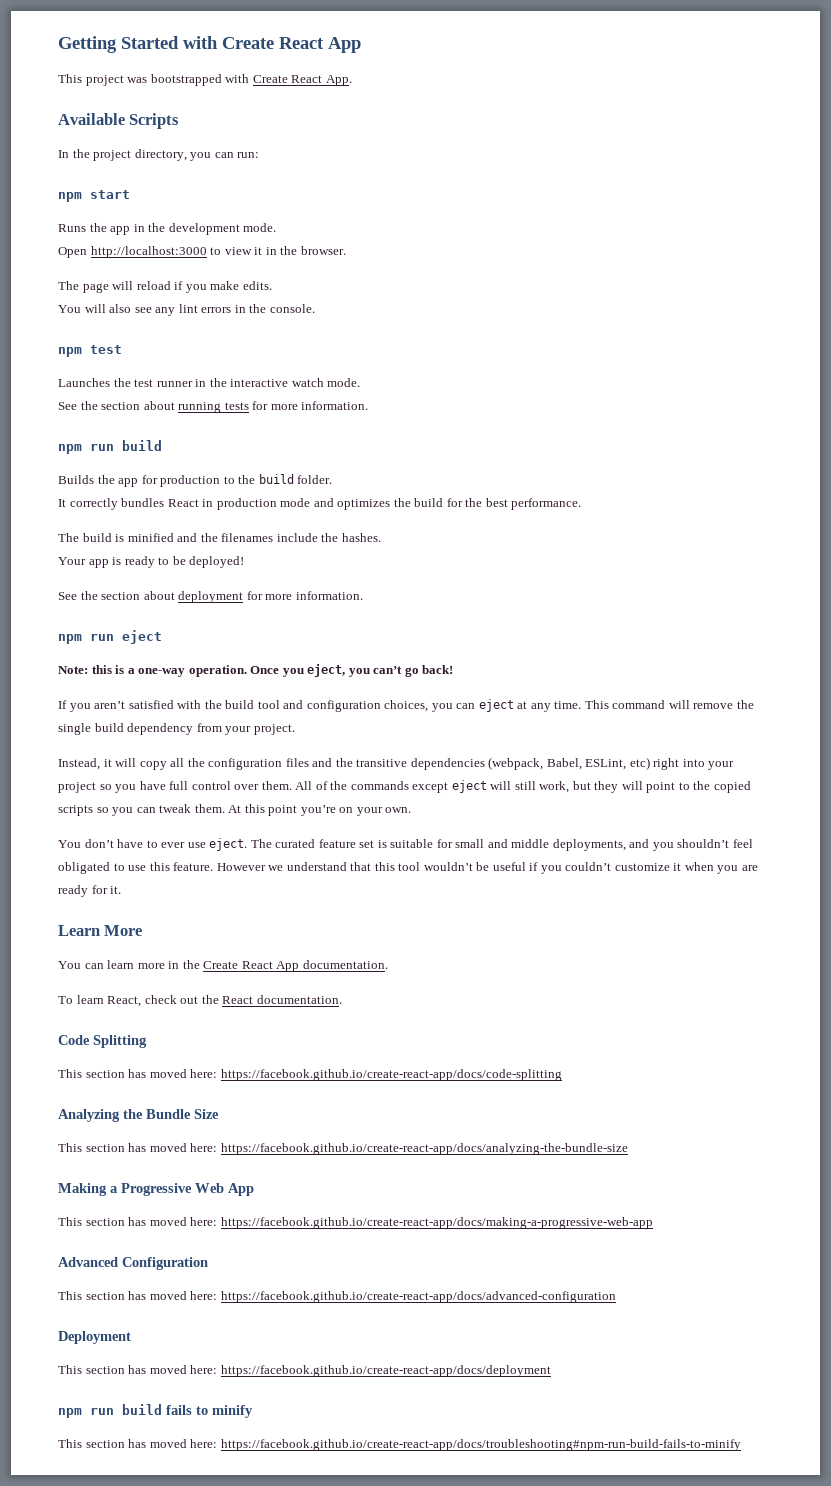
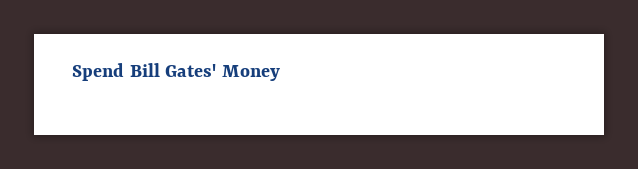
[58,36,361,53] [58,74,352,86] [58,113,180,129] [58,149,260,161] [58,190,130,202] [58,223,277,235] [58,246,346,258] [58,281,272,293] [58,304,315,316] [58,345,122,357] [58,378,361,387] [58,401,369,413] [58,440,162,454] [58,474,333,487] [58,498,582,510] [58,533,381,542] [58,556,245,568] [58,591,363,603] [58,630,162,644] [58,664,454,677] [58,699,754,712] [58,723,295,735] [58,757,735,770] [58,780,751,793] [58,804,412,816] [58,838,753,851] [58,862,758,874] [58,885,122,897] [58,925,143,936] [58,960,388,972] [58,995,342,1007] [58,1035,147,1048] [58,1069,562,1081] [58,1109,219,1122] [58,1143,628,1155] [58,1183,254,1196] [58,1217,653,1229] [58,1257,208,1270] [58,1291,616,1303] [58,1331,131,1344] [58,1365,551,1377] [58,1404,253,1418] [58,1439,741,1451] Getting Started with Create React App // This project was bootstrapped with Create React App. // Available Scripts // In the project directory, you can run: // npm start // Runs the app in the development mode. // Open http://localhost:3000 to view it in the browser. // The page will reload if you make edits. // You will also see any lint errors in the console. // npm test // Launches the test runner in the interactive watch mode. // See the section about running tests for more information. // npm run build // Builds the app for production to the build folder. // It correctly bundles React in production mode and optimizes the build for the best performance. // The build is minified and the filenames include the hashes. // Your app is ready to be deployed! // See the section about deployment for more information. // npm run eject // Note: this is a one-way operation. Once you eject, you can’t go back! // If you aren’t satisfied with the build tool and configuration choices, you can eject at any time. This command will remove the single build dependency from your project. // Instead, it will copy all the configuration files and the transitive dependencies (webpack, Babel, ESLint, etc) right into your project so you have full control over them. All of the commands except eject will still work, but they will point to the copied scripts so you can tweak them. At this point you’re on your own. // You don’t have to ever use eject. The curated feature set is suitable for small and middle deployments, and you shouldn’t feel obligated to use this feature. However we understand that this tool wouldn’t be useful if you couldn’t customize it when you are ready for it. // Learn More // You can learn more in the Create React App documentation. // To learn React, check out the React documentation. // Code Splitting // This section has moved here: https://facebook.github.io/create-react-app/docs/code-splitting // Analyzing the Bundle Size // This section has moved here: https://facebook.github.io/create-react-app/docs/analyzing-the-bundle-size // Making a Progressive Web App // This section has moved here: https://facebook.github.io/create-react-app/docs/making-a-progressive-web-app // Advanced Configuration // This section has moved here: https://facebook.github.io/create-react-app/docs/advanced-configuration // Deployment // This section has moved here: https://facebook.github.io/create-react-app/docs/deployment // npm run build fails to minify // This section has moved here: https://facebook.github.io/create-react-app/docs/troubleshooting#npm-run-build-fails-to-minify -> [72,63,281,81] Spend Bill Gates' Money

